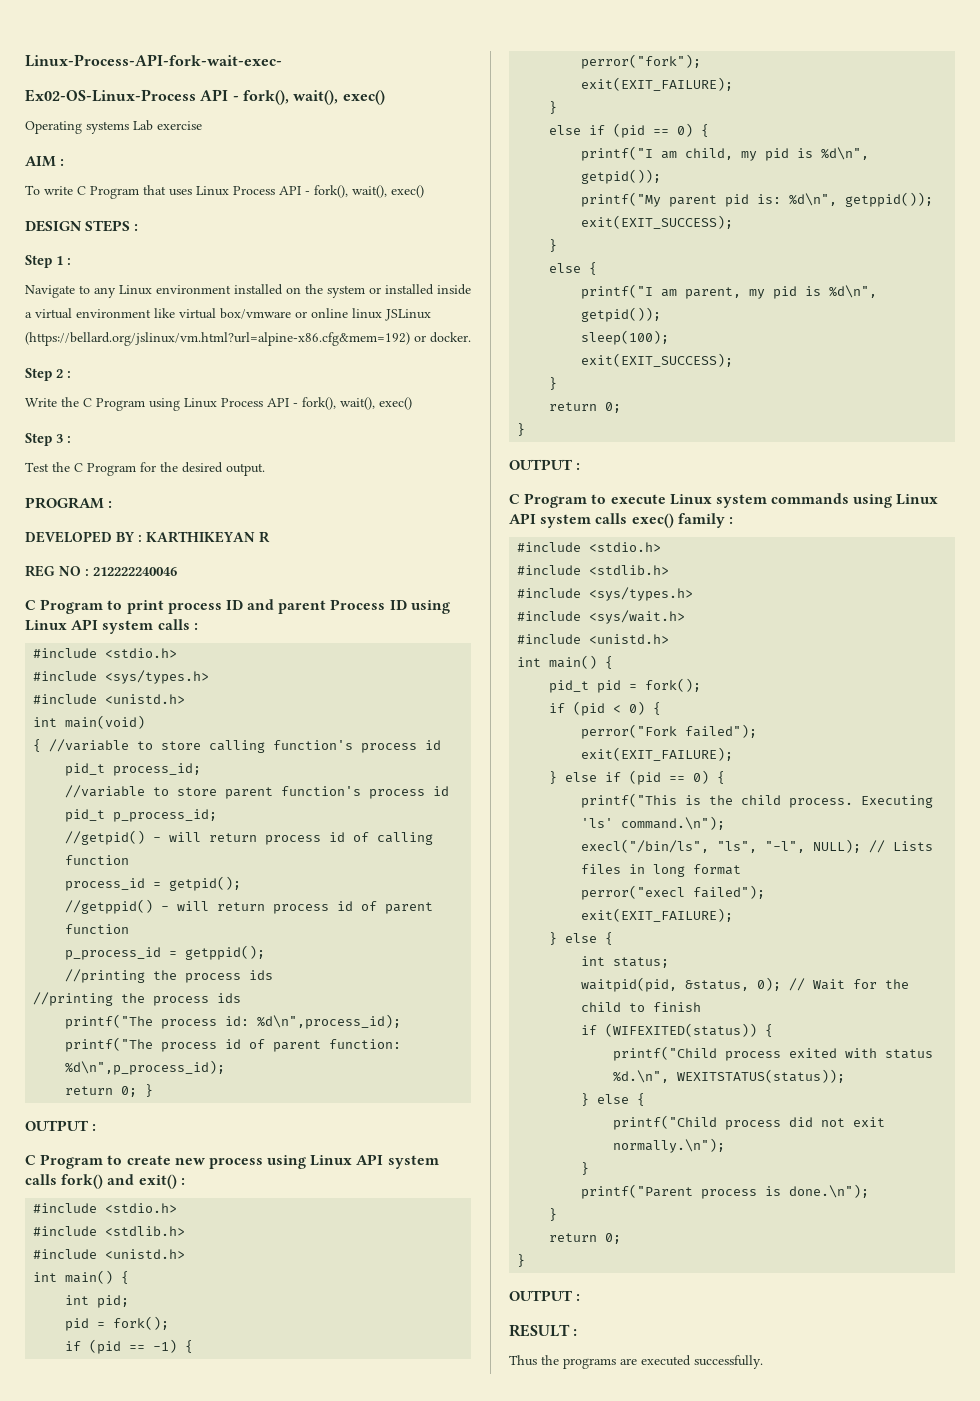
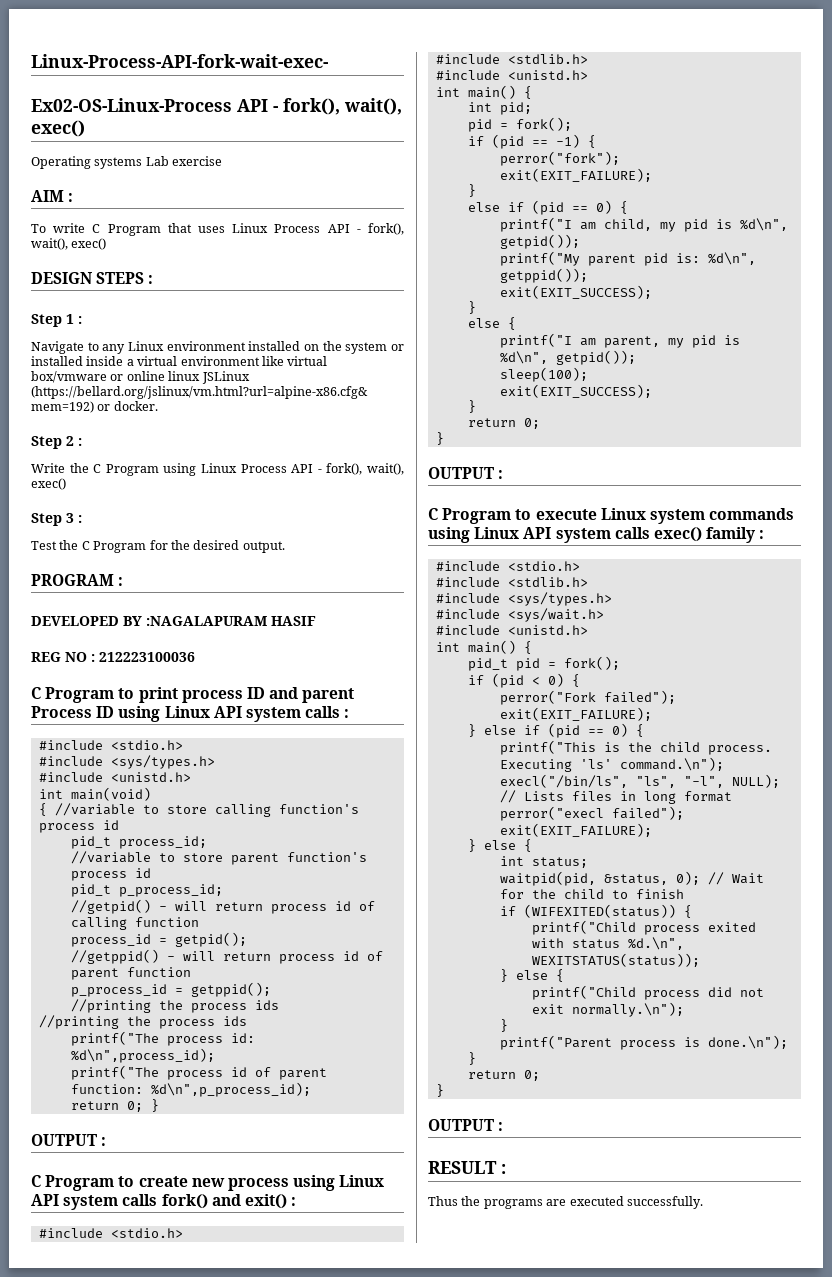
[138,531,270,543] : KARTHIKEYAN R -> [146,616,316,626] :NAGALAPURAM HASIF
[93,567,177,576] 212222240046 -> [99,652,195,662] 212223100036

